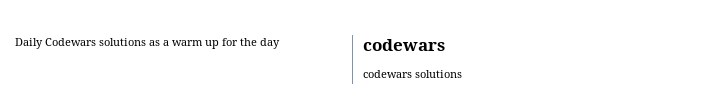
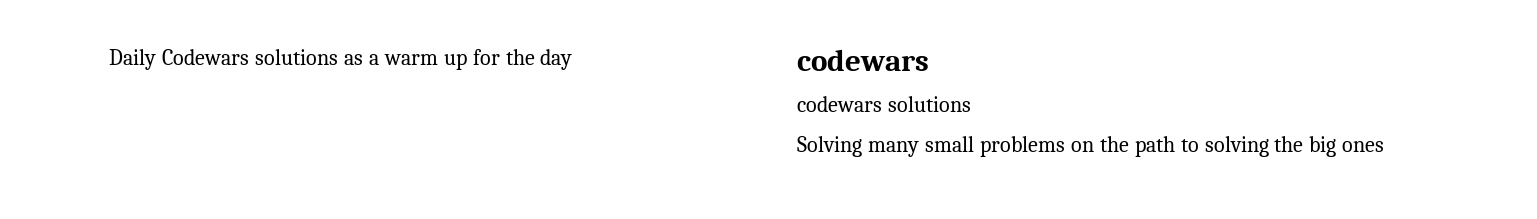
(462, 74) none -> [797,136,1385,157] // Solving many small problems on the path to solving the big ones

